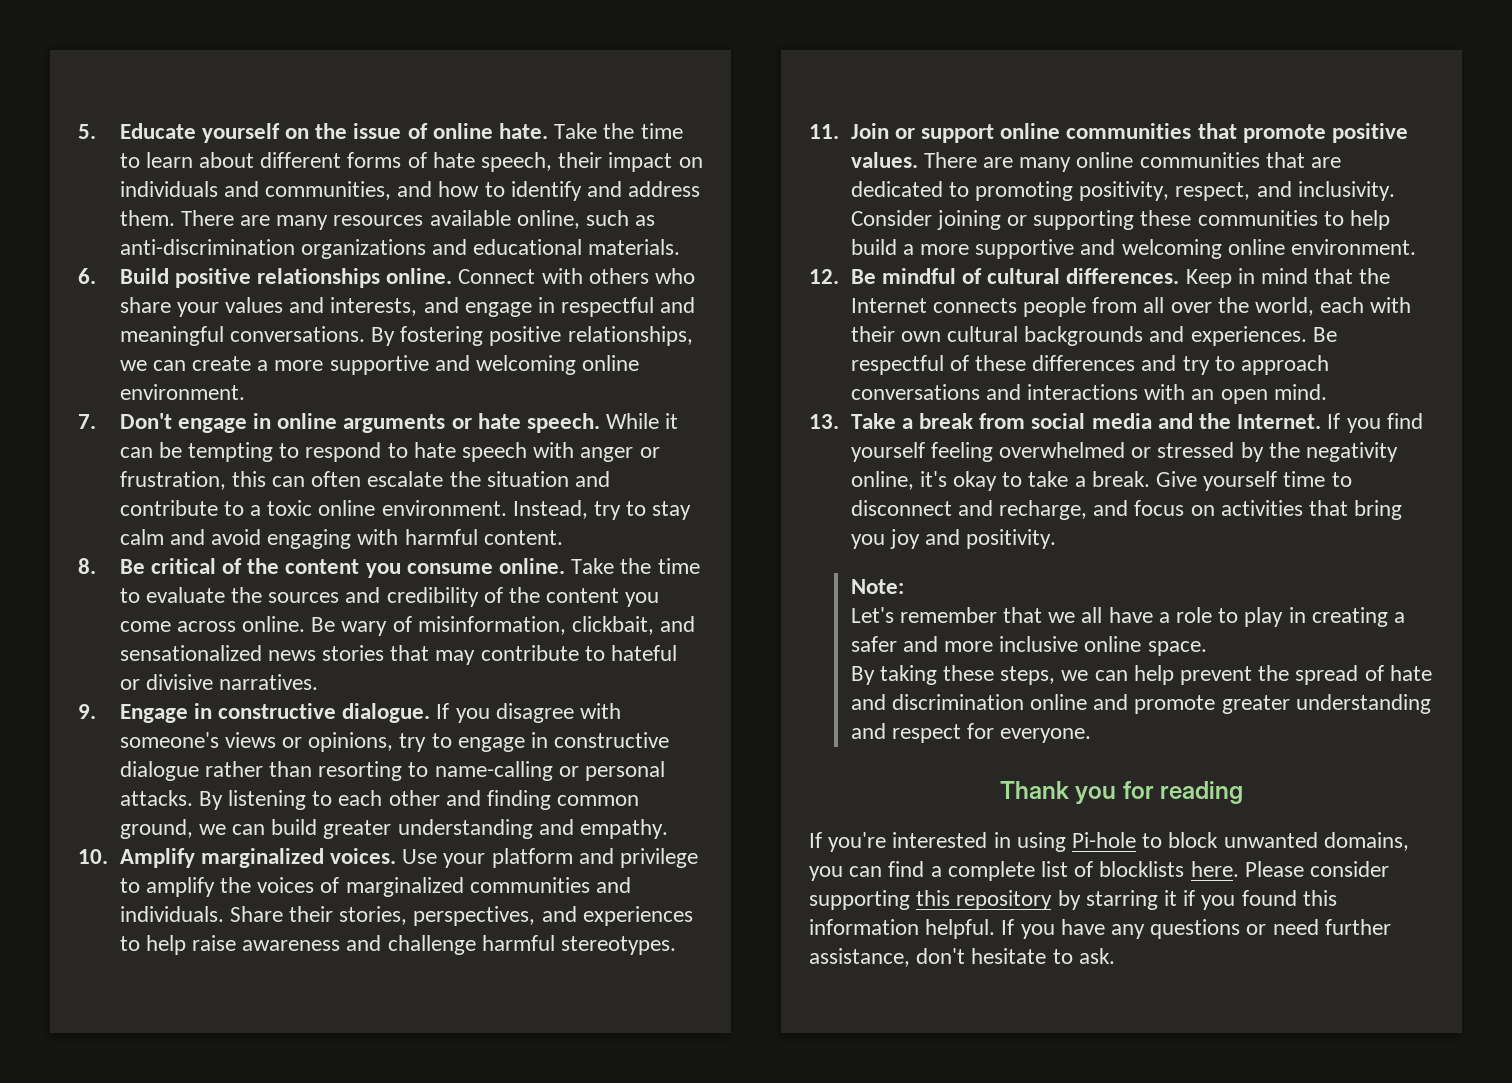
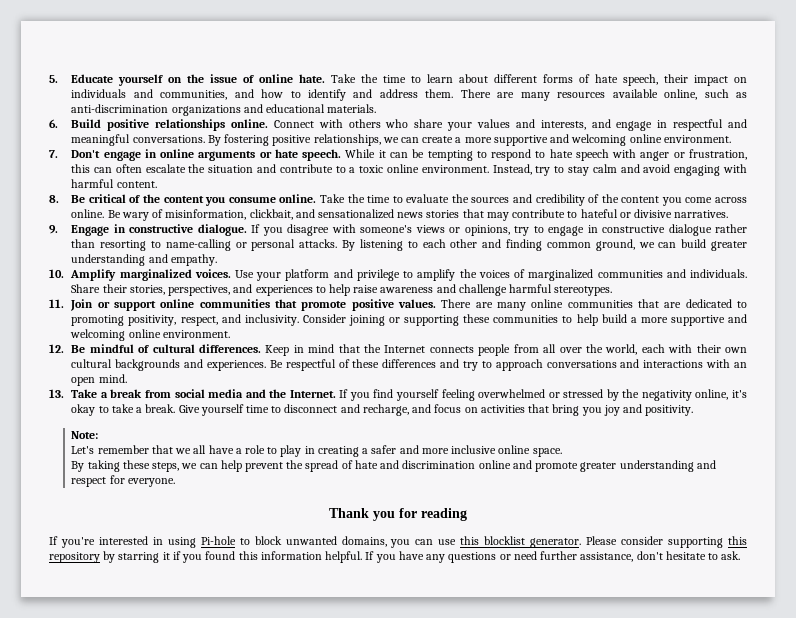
[888,861,1239,881] find a complete list of blocklists here. -> [438,536,582,548] use this blocklist generator.

